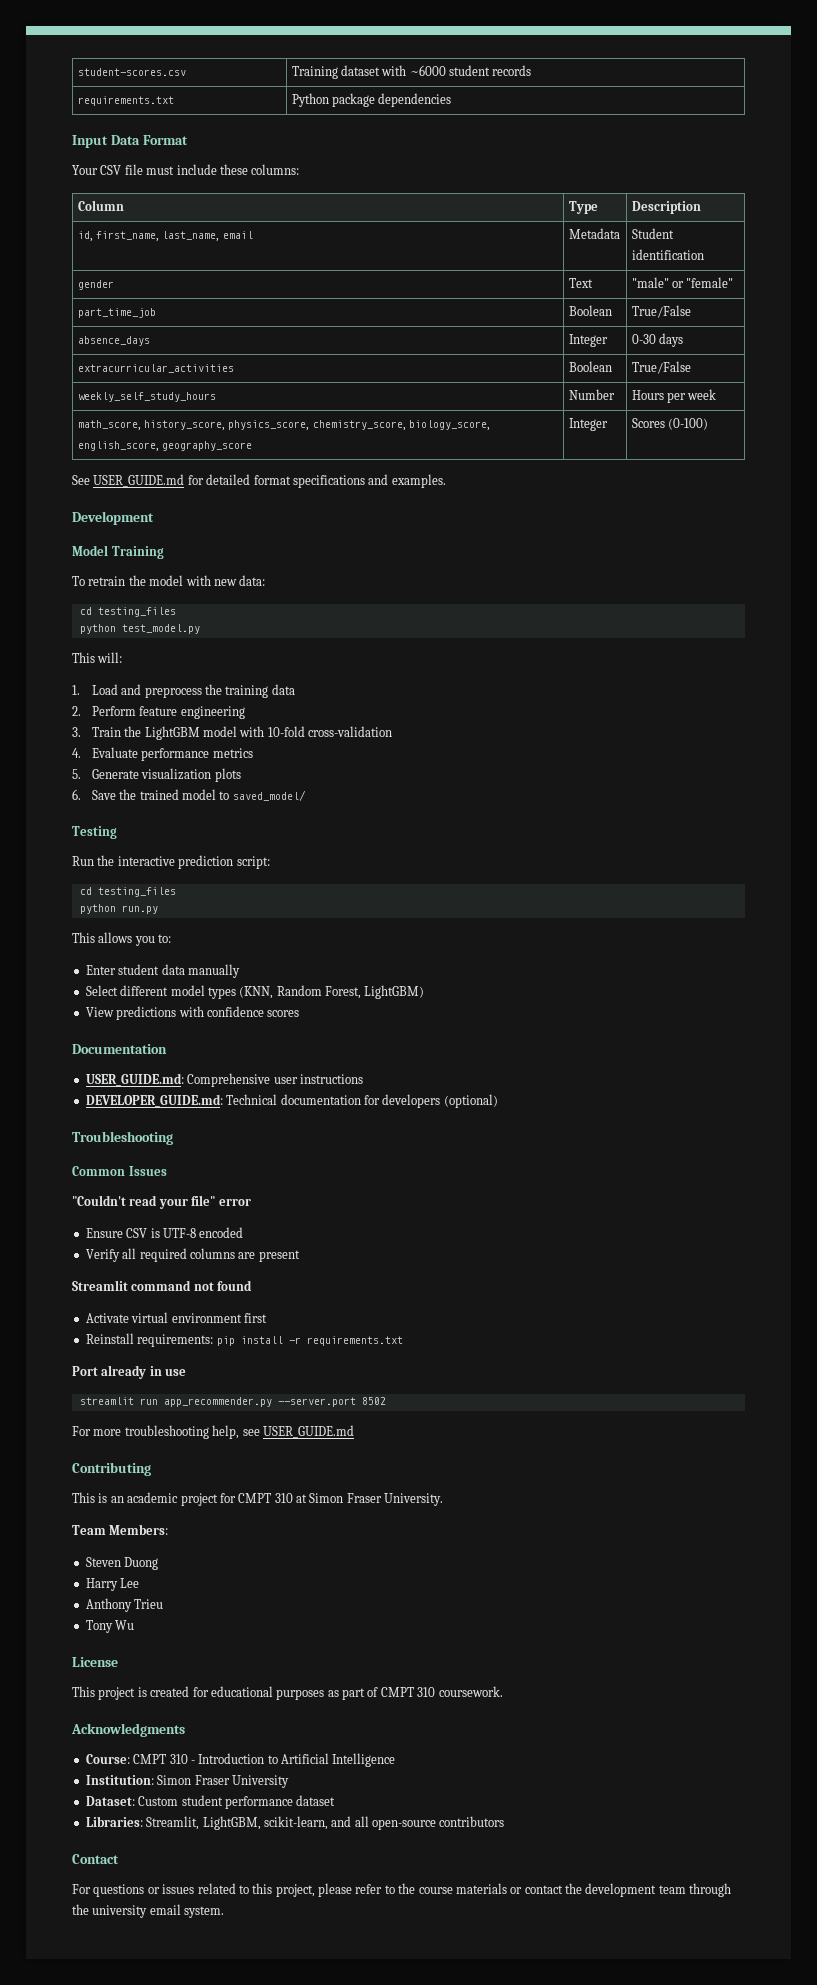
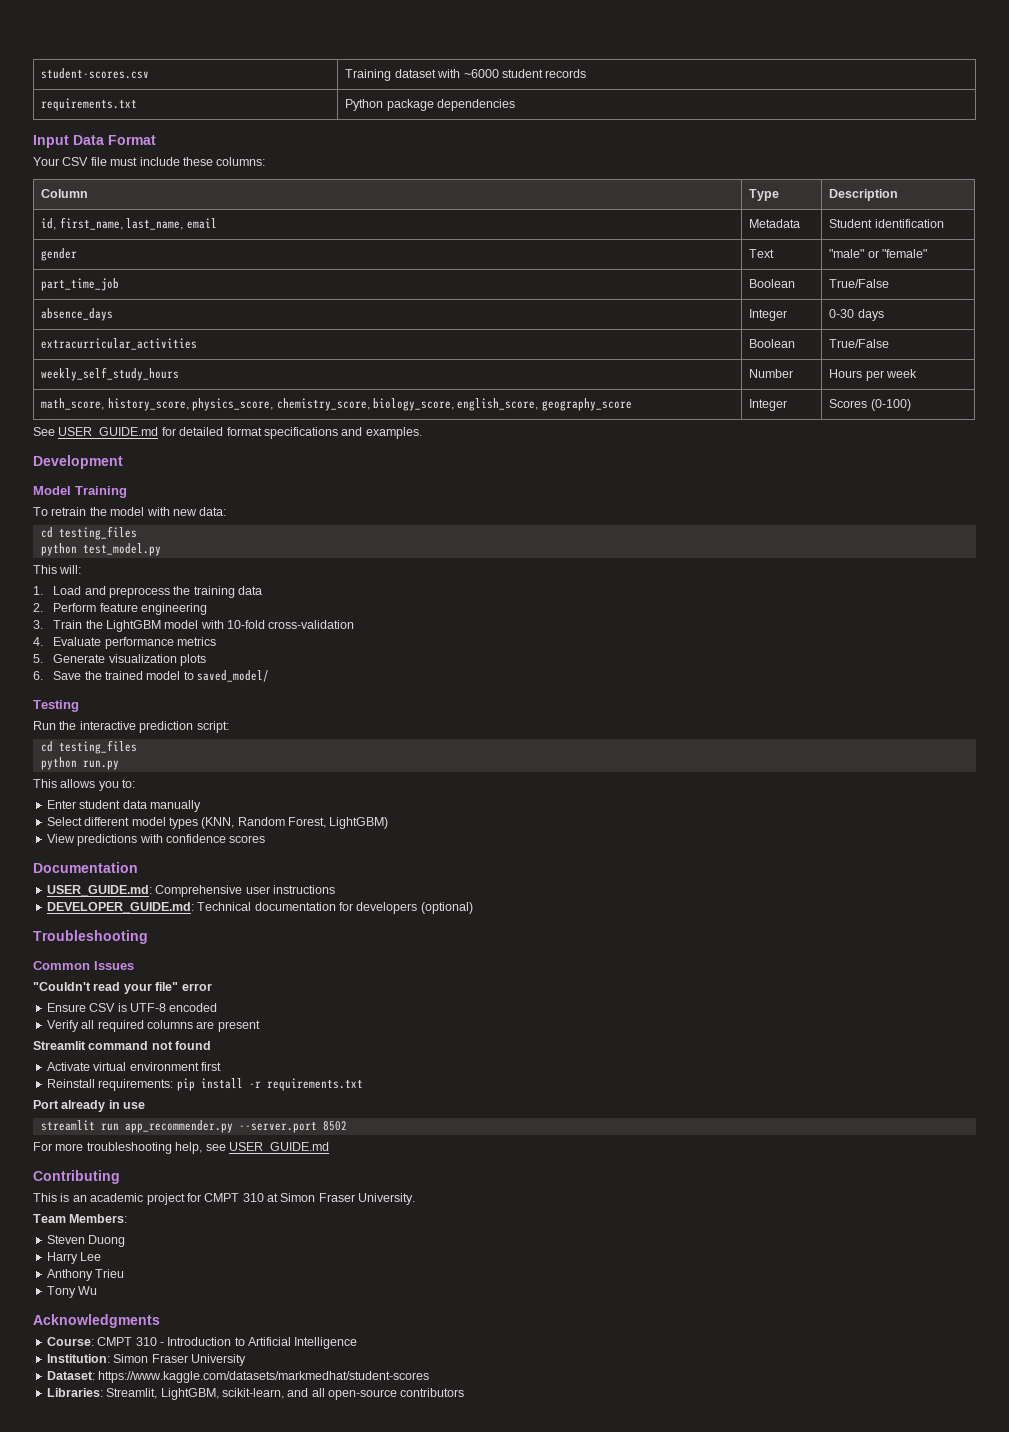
[72,1657,118,1667] [72,1686,503,1700] // License // This project is created for educational purposes as part of CMPT 310 coursework. -> (98, 1290) none
[138,1795,336,1809] Custom student performance dataset -> [98,1371,430,1383] https://www.kaggle.com/datasets/markmedhat/student-scores
[72,1854,119,1864] [72,1883,732,1897] [72,1904,225,1918] // Contact // For questions or issues related to this project, please refer to the course materials or contact the development team through the university email system. -> (465, 1392) none

